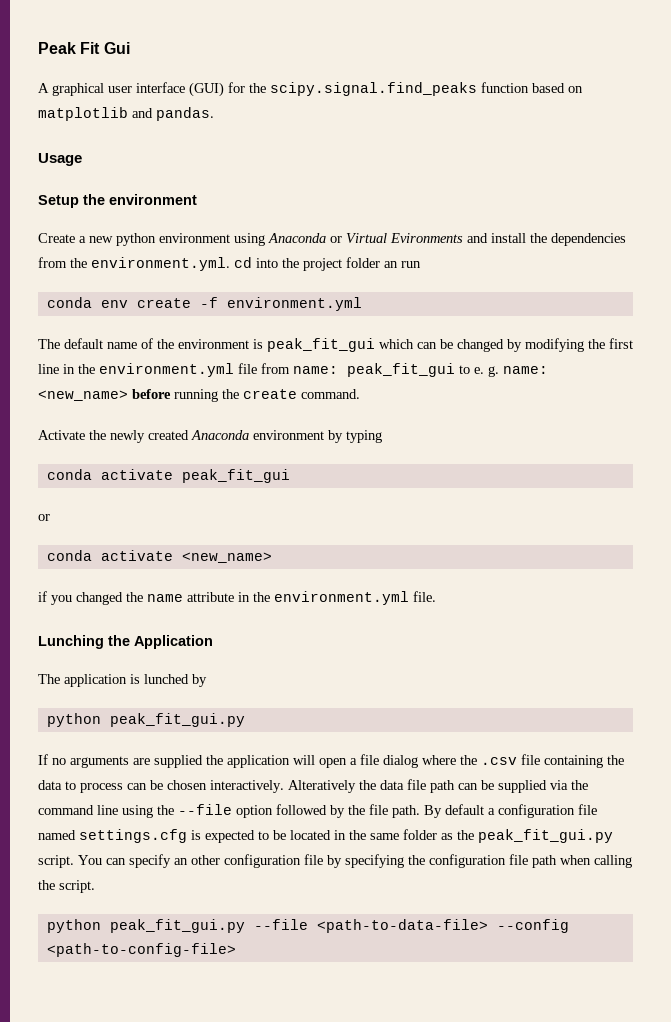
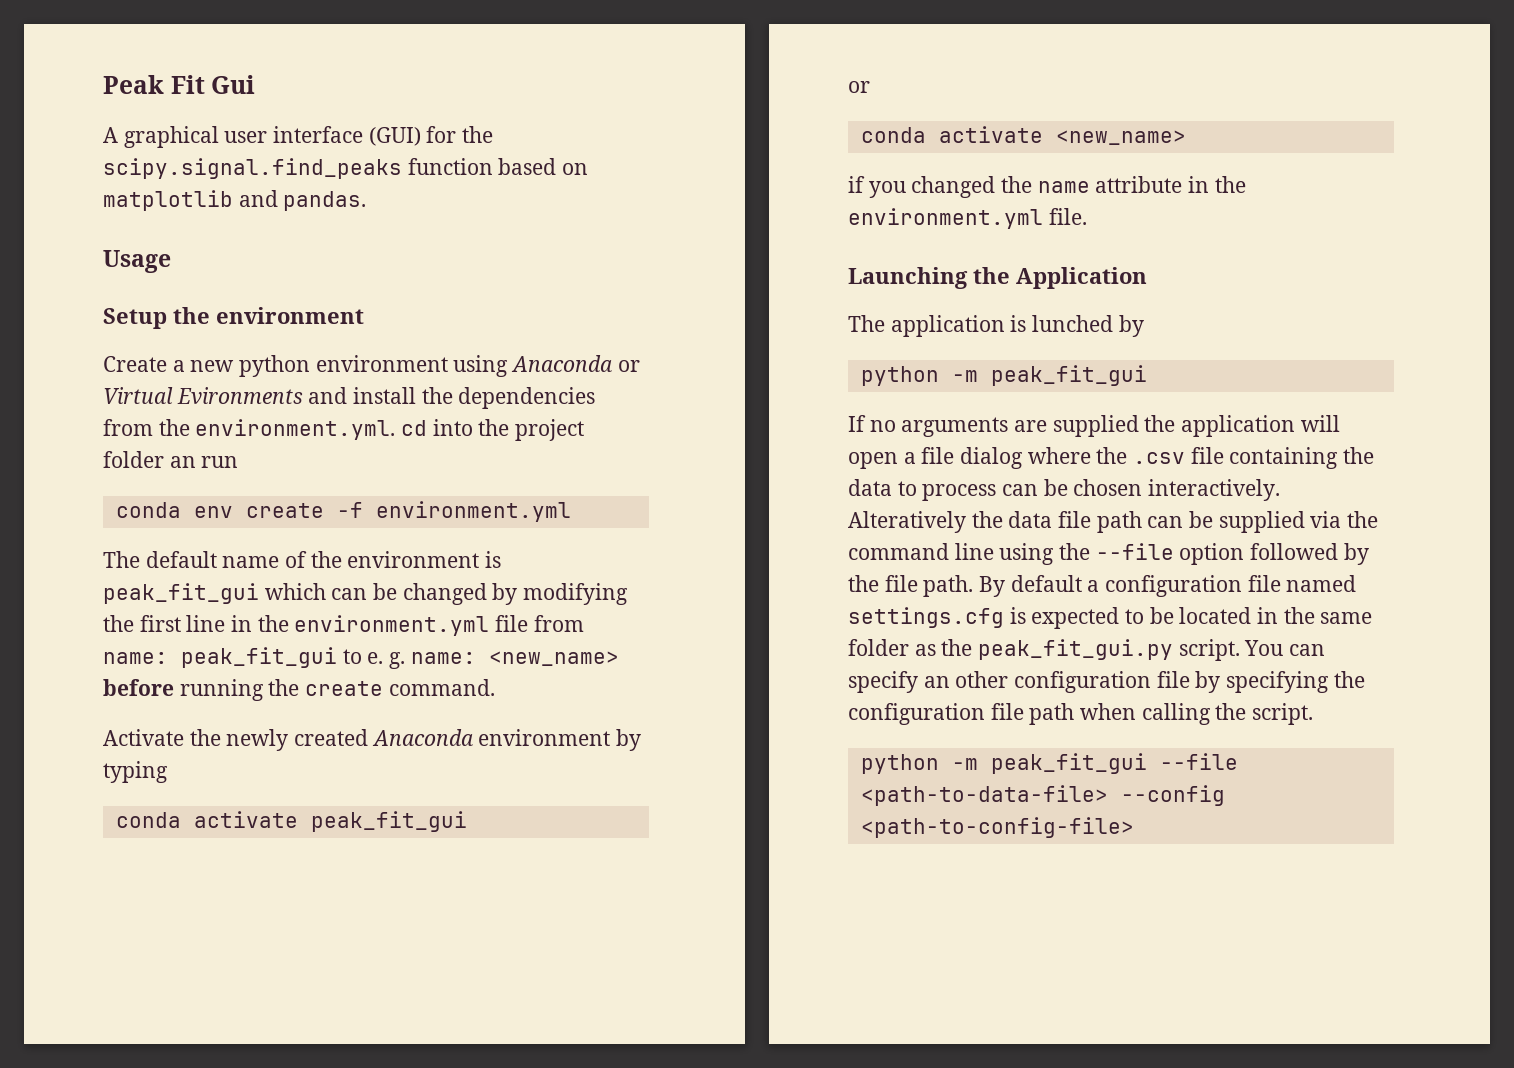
[38,635,104,649] Lunching -> [848,267,968,289] Launching
[109,713,245,727] peak_fit_gui.py -> [951,365,1147,386] -m peak_fit_gui
[109,919,245,933] peak_fit_gui.py -> [951,753,1147,774] -m peak_fit_gui

